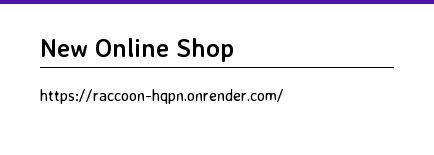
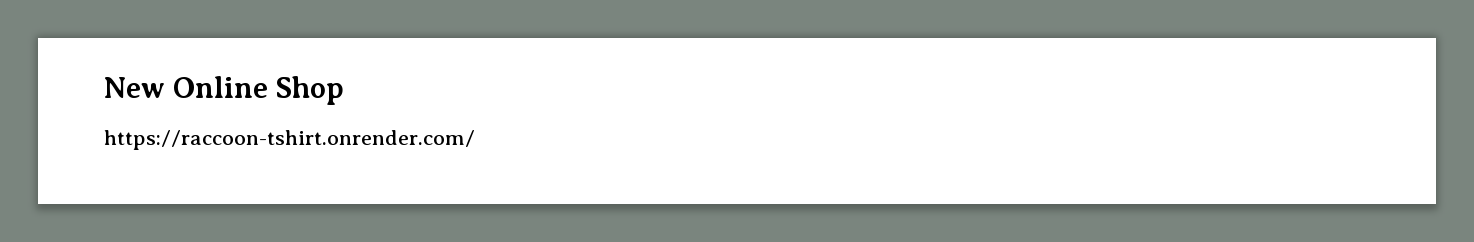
[40,89,284,104] https://raccoon-hqpn.onrender.com/ -> [104,130,475,150] https://raccoon-tshirt.onrender.com/

